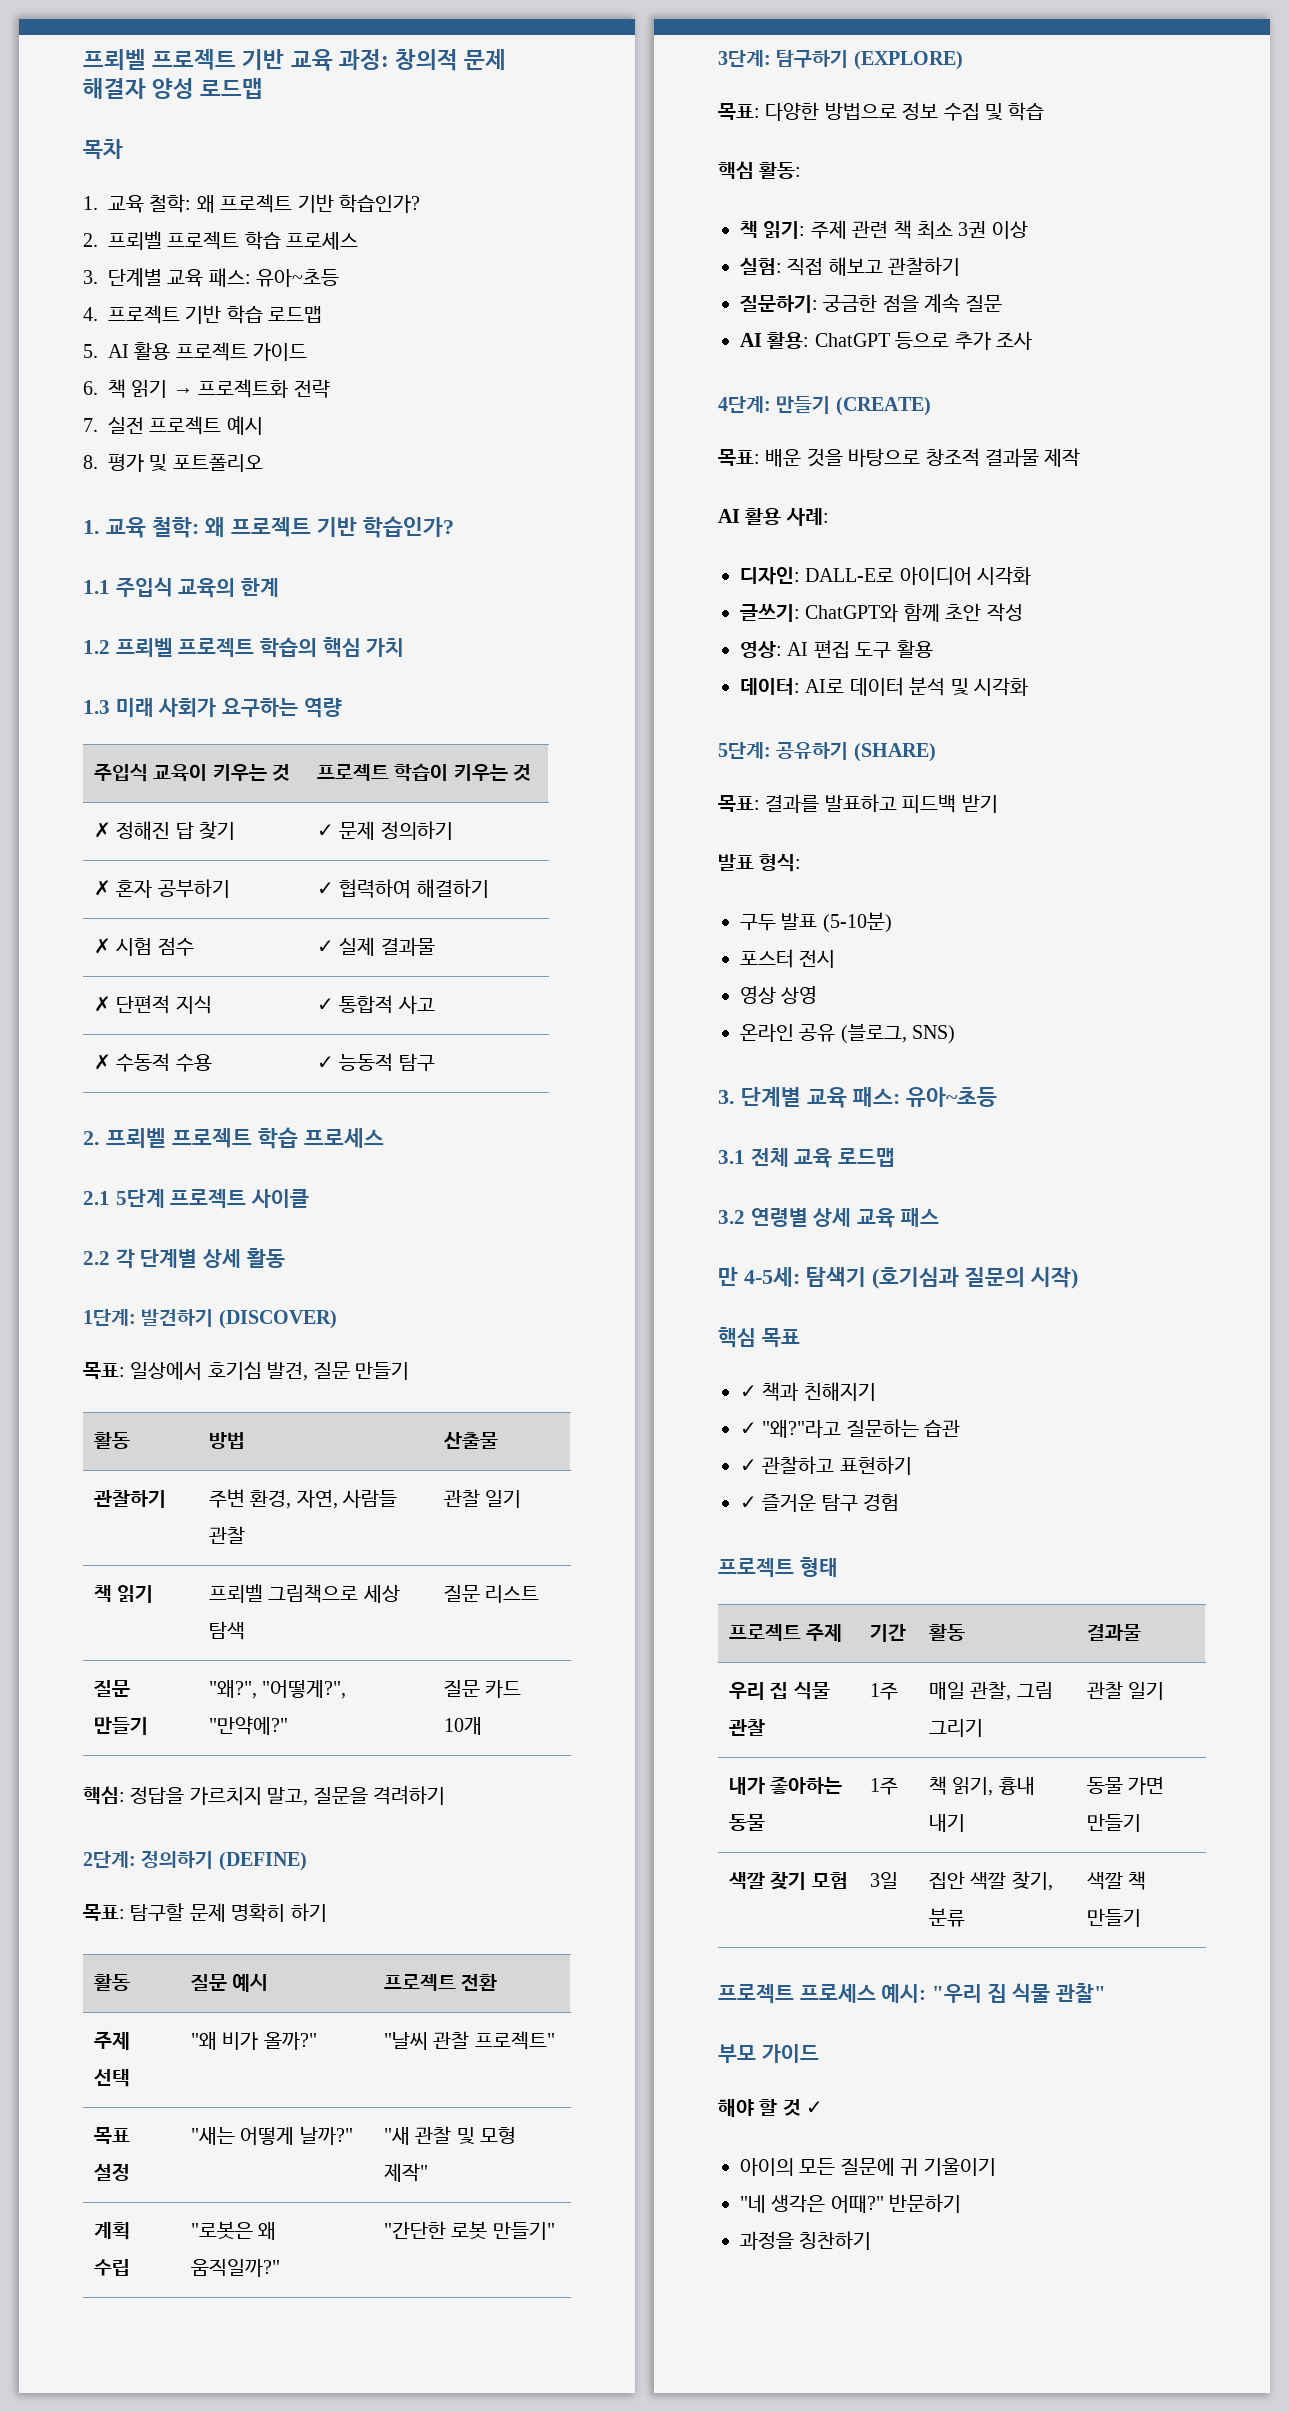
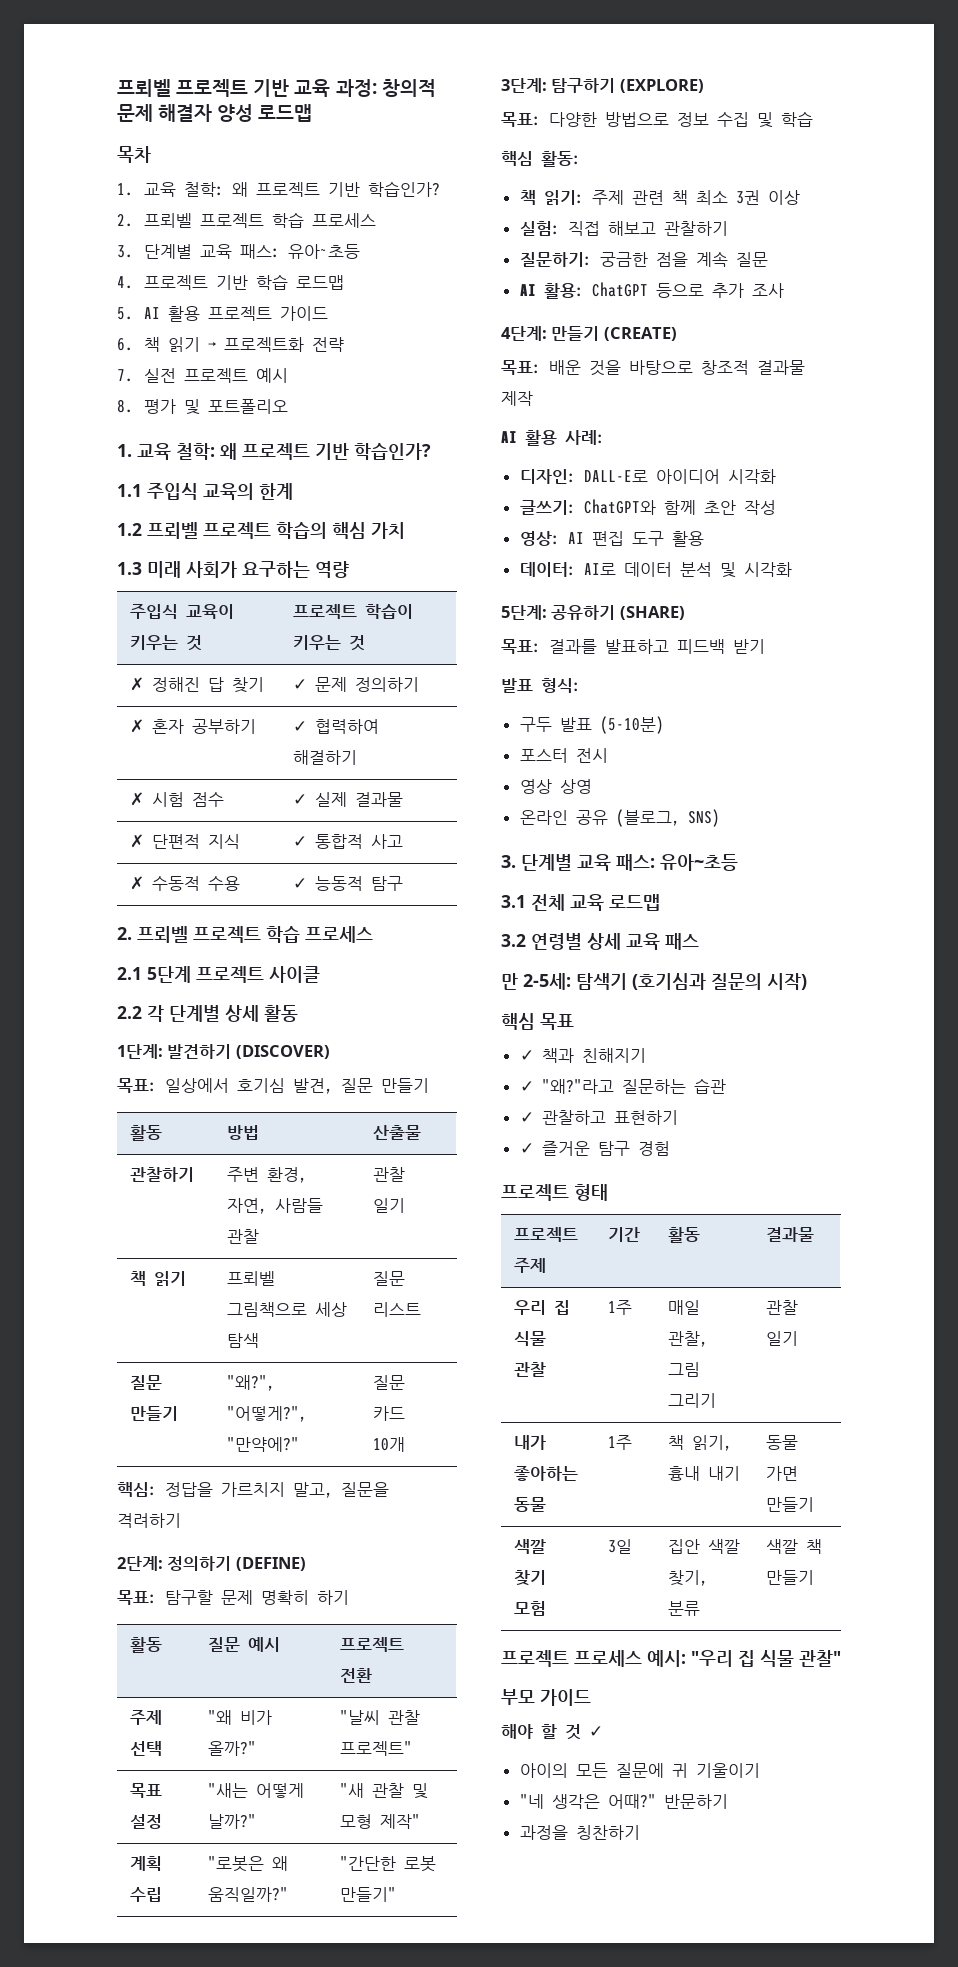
[744,1267,800,1287] 4-5세: -> [523,973,571,990] 2-5세:

